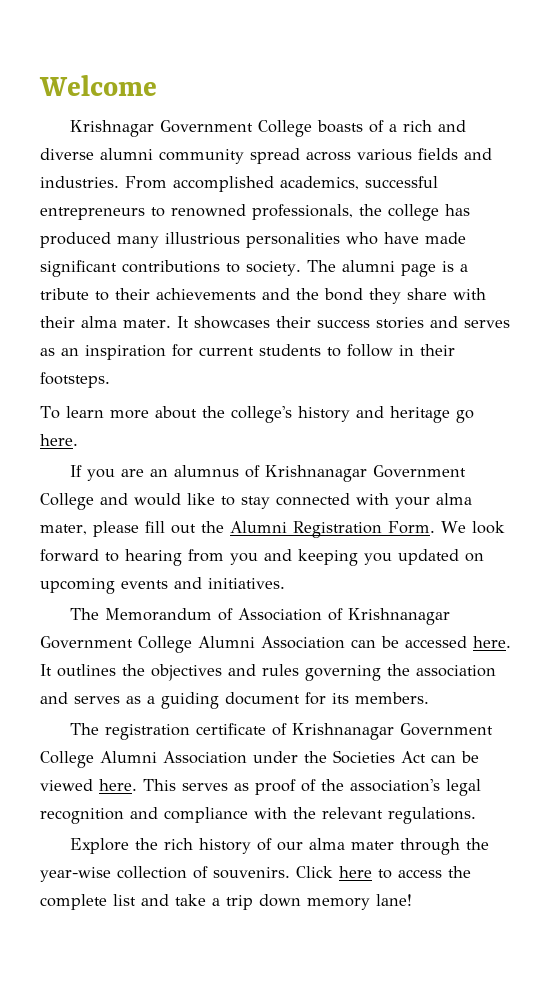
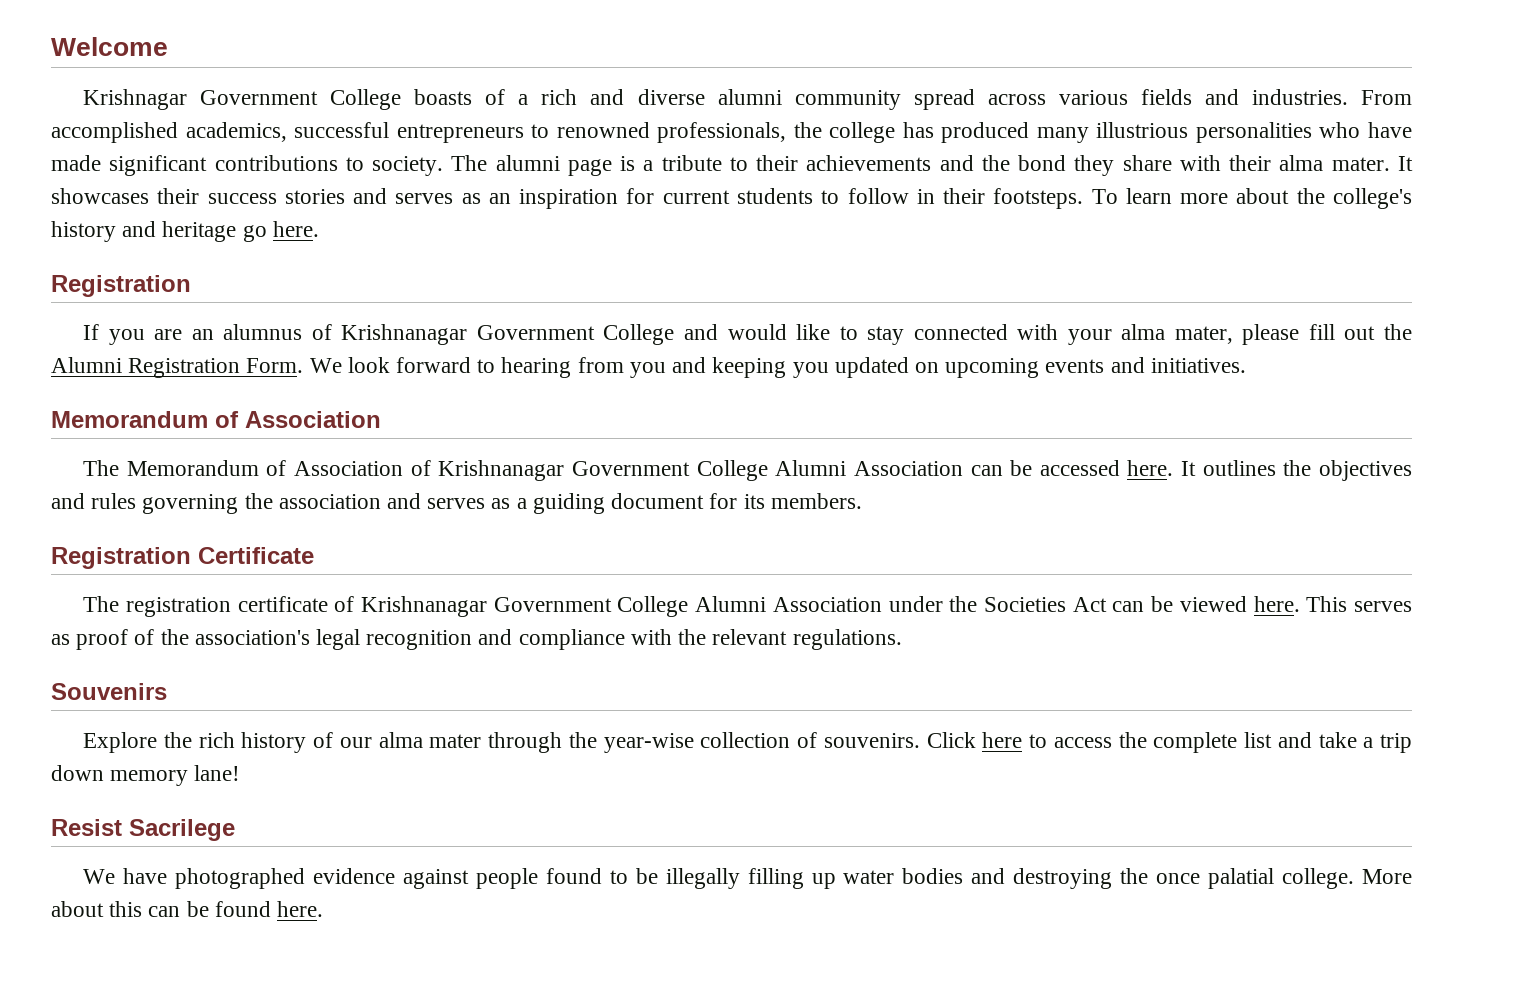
(110, 380) // -> (1084, 198) none
(78, 440) none -> [51,275,191,297] // Registration
(285, 583) none -> [51,411,381,428] // Memorandum of Association
(429, 698) none -> [51,547,314,569] // Registration Certificate
(476, 815) none -> [51,683,167,700] // Souvenirs
(412, 900) none -> [51,819,235,841] [83,868,1413,889] [51,901,324,917] // Resist Sacrilege // We have photographed evidence against people found to be illegally filling up water bodies and destroying the once palatial college. More about this can be found here.

